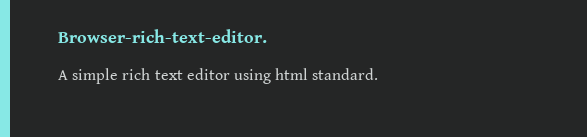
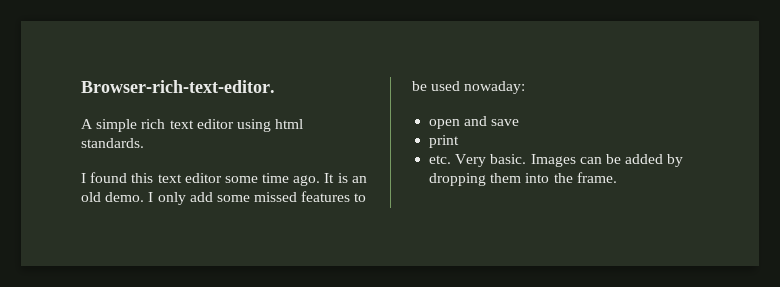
[312,68,379,80] standard. -> [81,138,144,148] [81,172,367,186] [81,191,367,205] [412,81,526,94] [429,116,520,129] [429,135,460,148] [429,154,684,167] [429,172,617,186] standards. // I found this text editor some time ago. It is an old demo. I only add some missed features to be used nowaday: // open and save // print // etc. Very basic. Images can be added by dropping them into the frame.

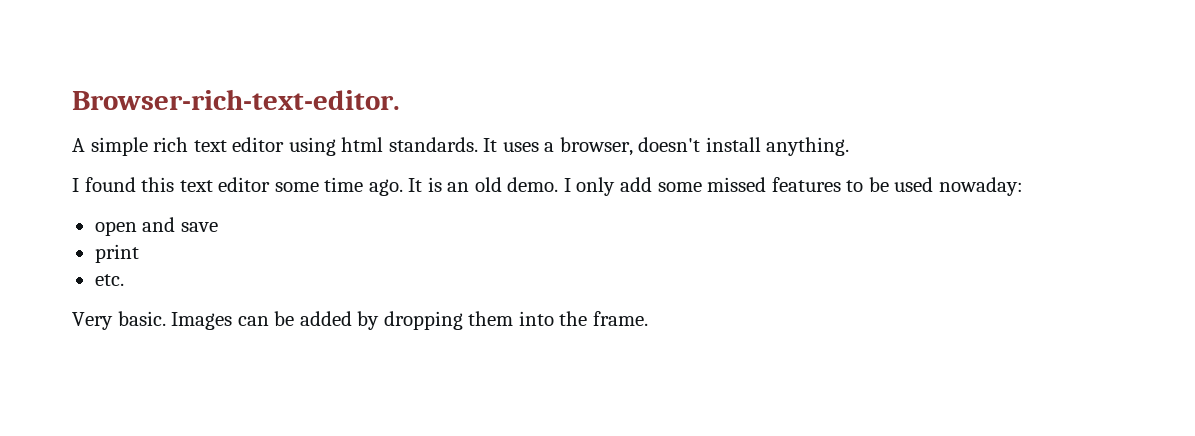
(144, 143) none -> [483,137,850,156] It uses a browser, doesn't install anything.
(452, 159) none -> (124, 280) //

